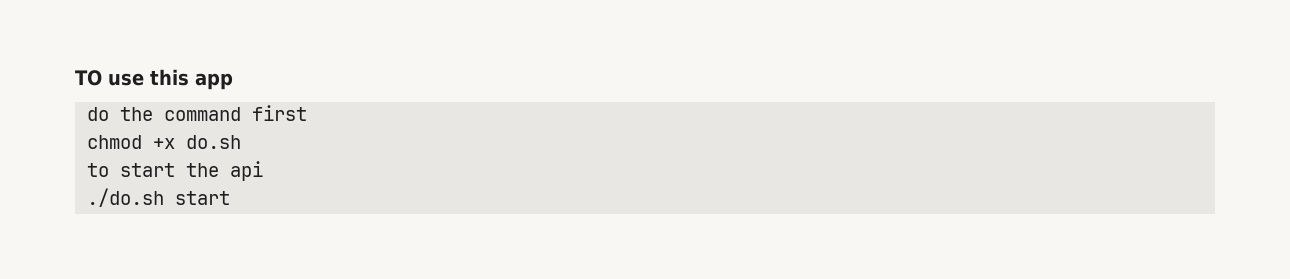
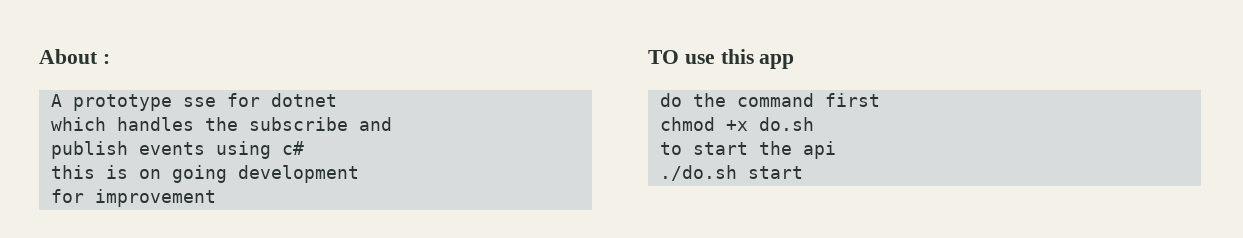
(75, 78) none -> [39,49,110,64] [51,93,337,111] [51,117,392,131] [51,141,304,159] [51,165,359,183] [51,189,216,207] About : // A prototype sse for dotnet // which handles the subscribe and // publish events using c# // this is on going development // for improvement //

